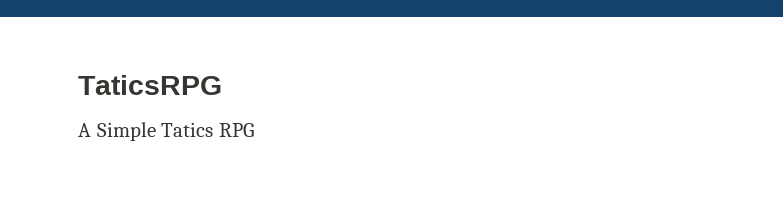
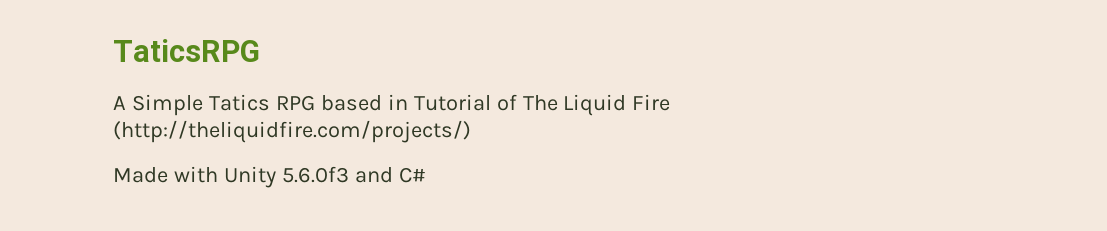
(254, 130) none -> [320,94,671,116] [113,120,471,143] [113,166,426,188] based in Tutorial of The Liquid Fire (http://theliquidfire.com/projects/) // Made with Unity 5.6.0f3 and C#

